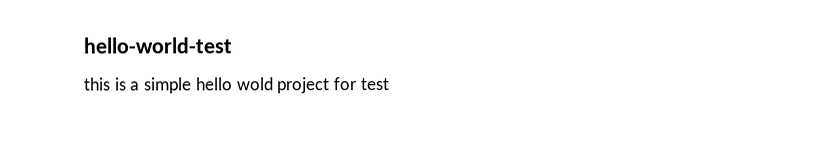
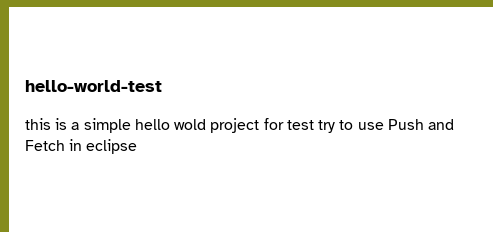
(390, 84) none -> [318,119,454,133] [25,139,138,154] try to use Push and Fetch in eclipse

